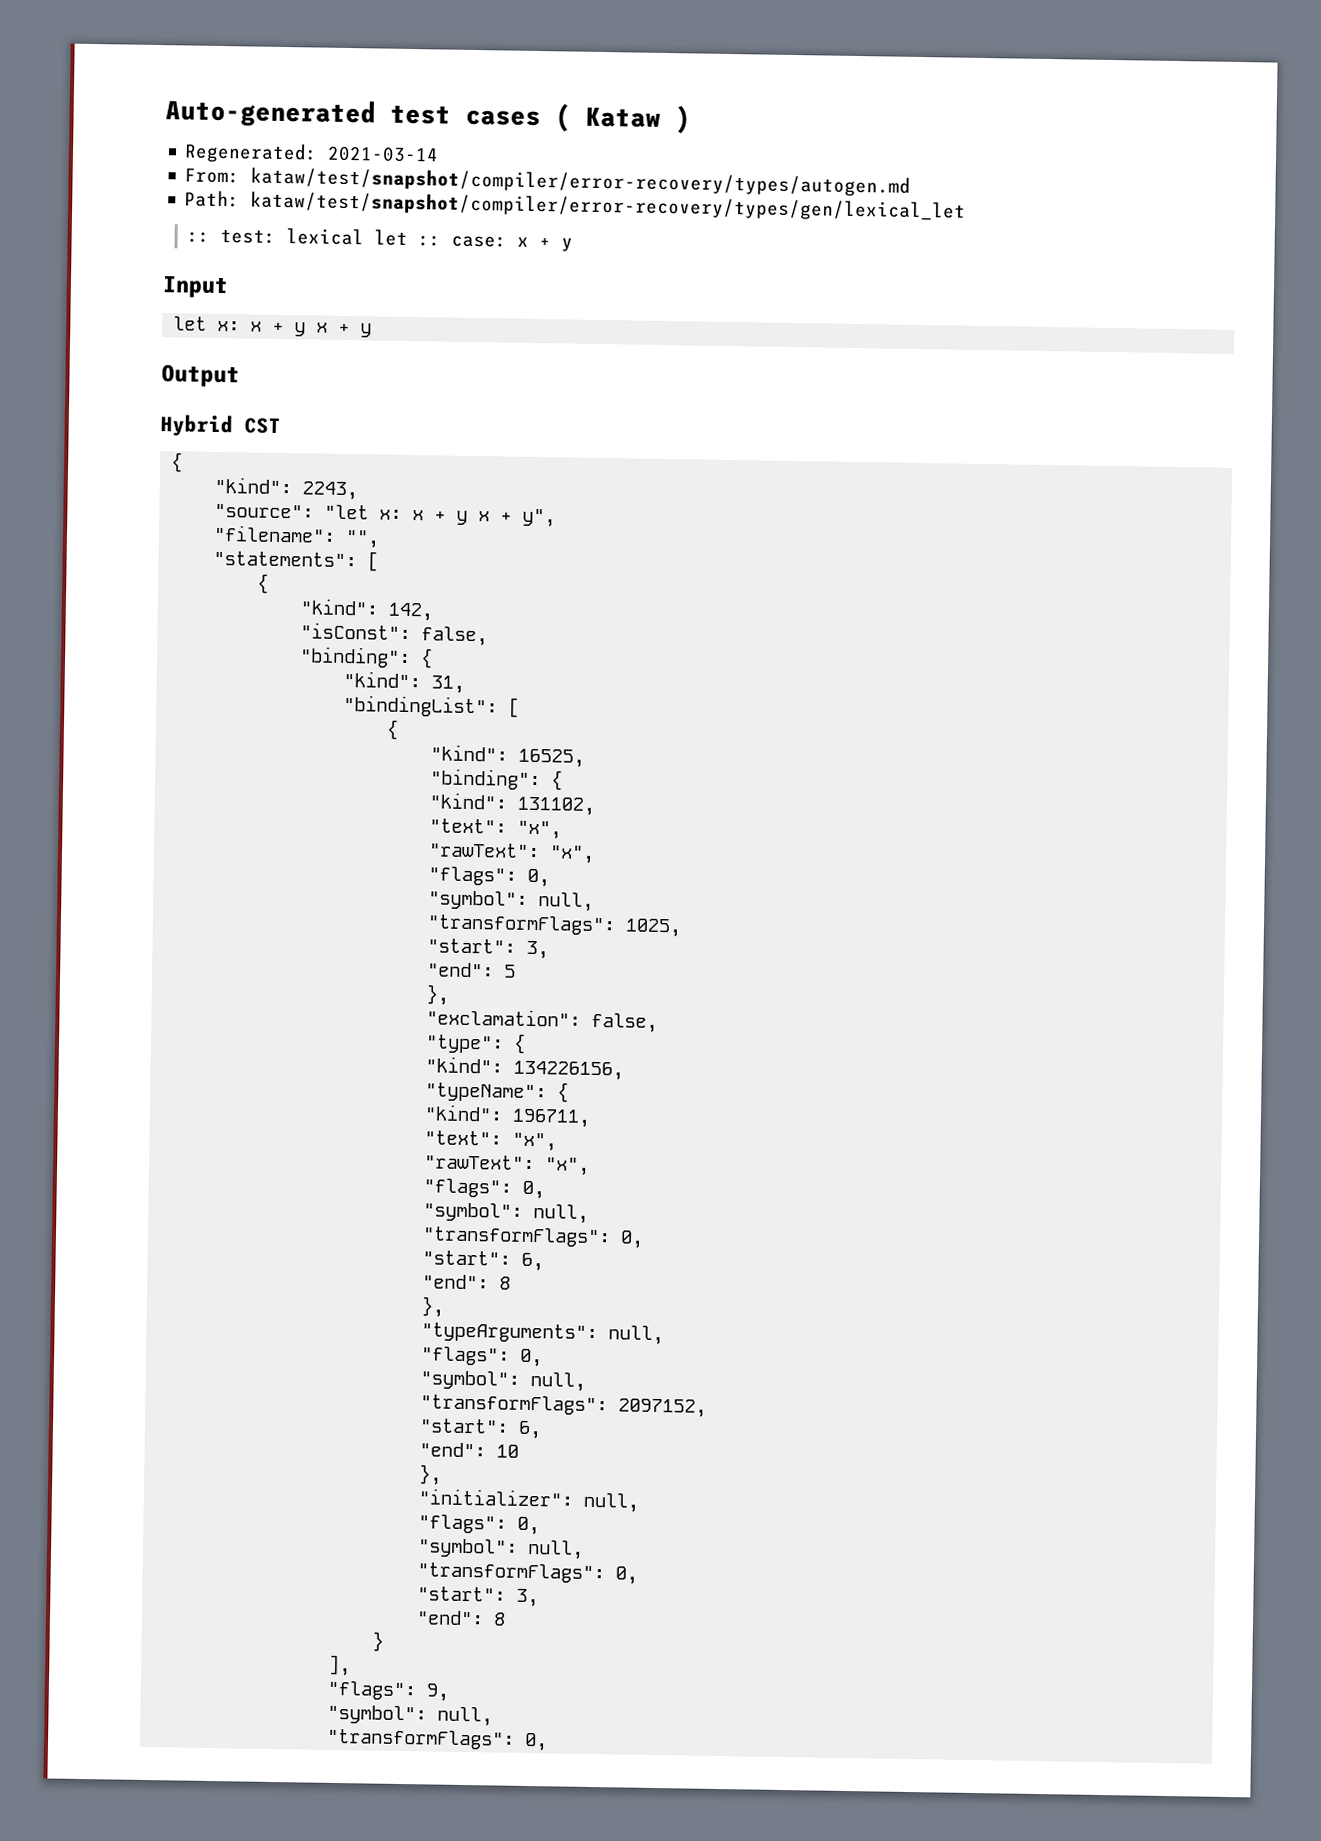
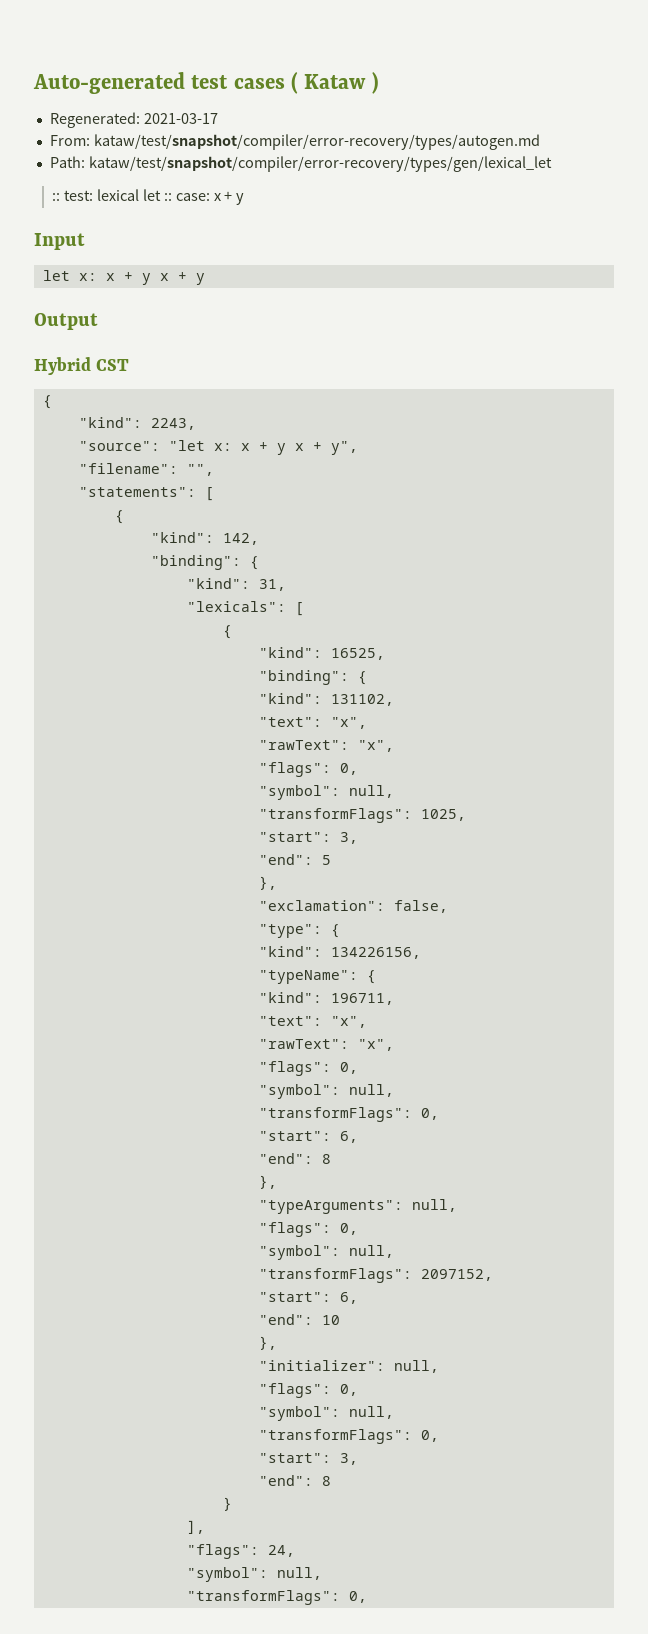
[327,145,440,163] 2021-03-14 -> [143,113,218,124] 2021-03-17
[300,622,489,647] // "isConst": false, -> (259, 539) none
[343,694,499,718] "bindingList": -> [186,601,286,612] "lexicals":
[426,1683,450,1702] 9, -> [267,1545,295,1557] 24,

